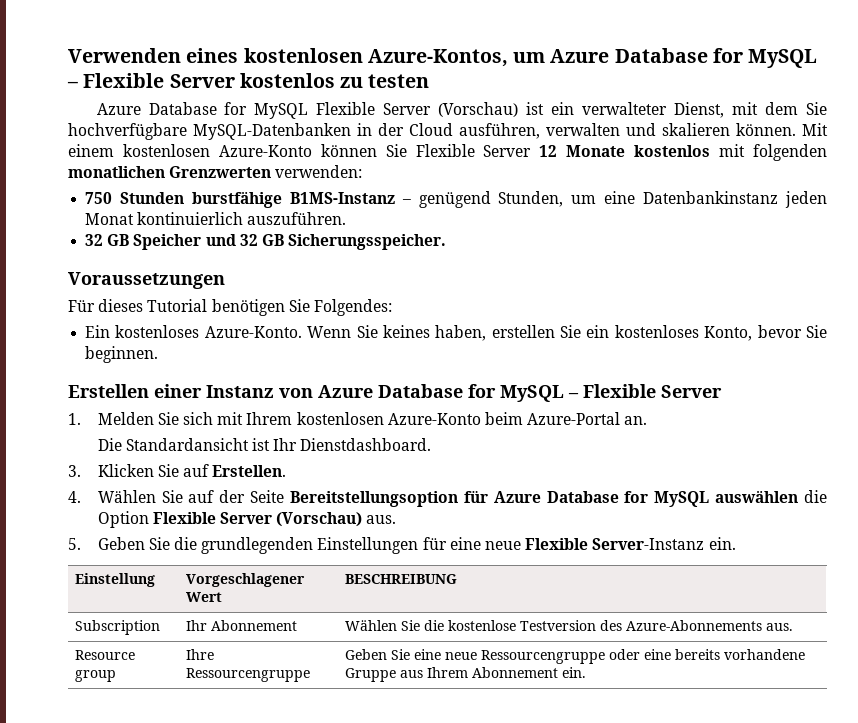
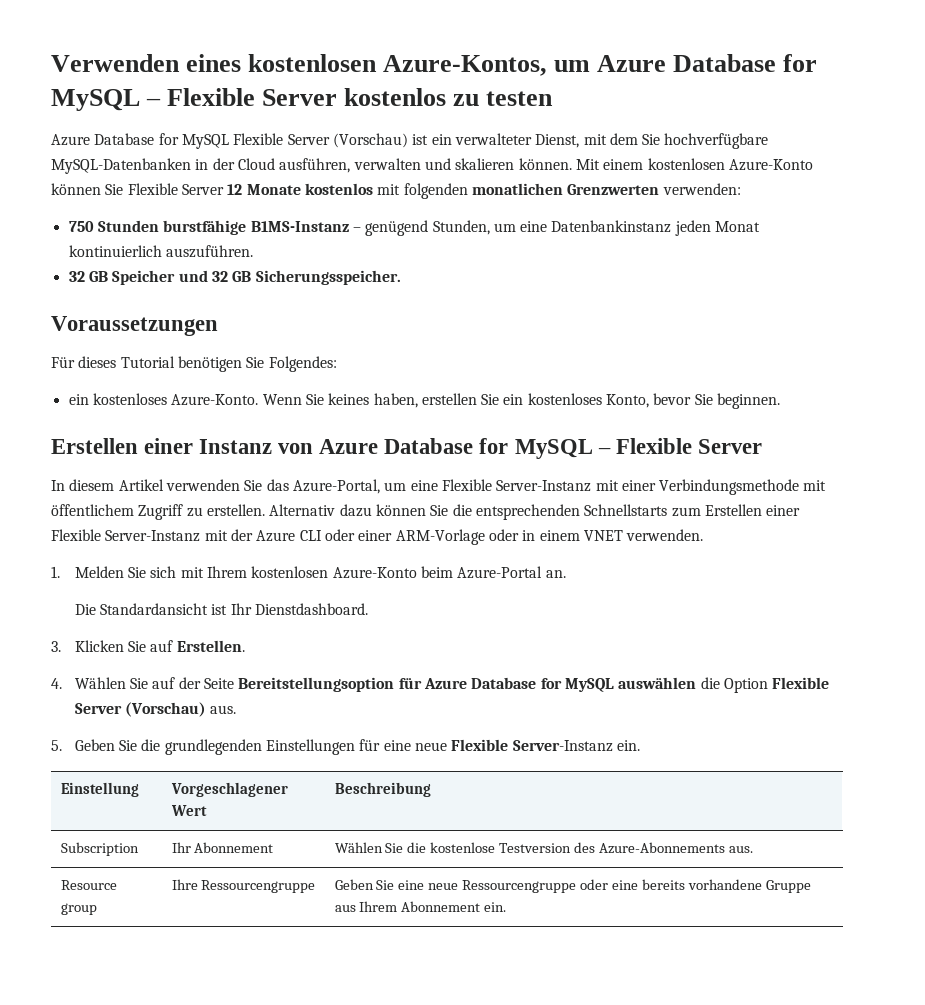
[85,325,111,338] Ein -> [68,394,89,405] ein
(722, 391) none -> [51,479,827,495] [51,504,801,520] [51,529,704,545] // In diesem Artikel verwenden Sie das Azure-Portal, um eine Flexible Server-Instanz mit einer Verbindungsmethode mit öffentlichem Zugriff zu erstellen. Alternativ dazu können Sie die entsprechenden Schnellstarts zum Erstellen einer Flexible Server-Instanz mit der Azure CLI oder einer ARM-Vorlage oder in einem VNET verwenden.
[344,574,457,584] BESCHREIBUNG -> [334,782,431,797] Beschreibung

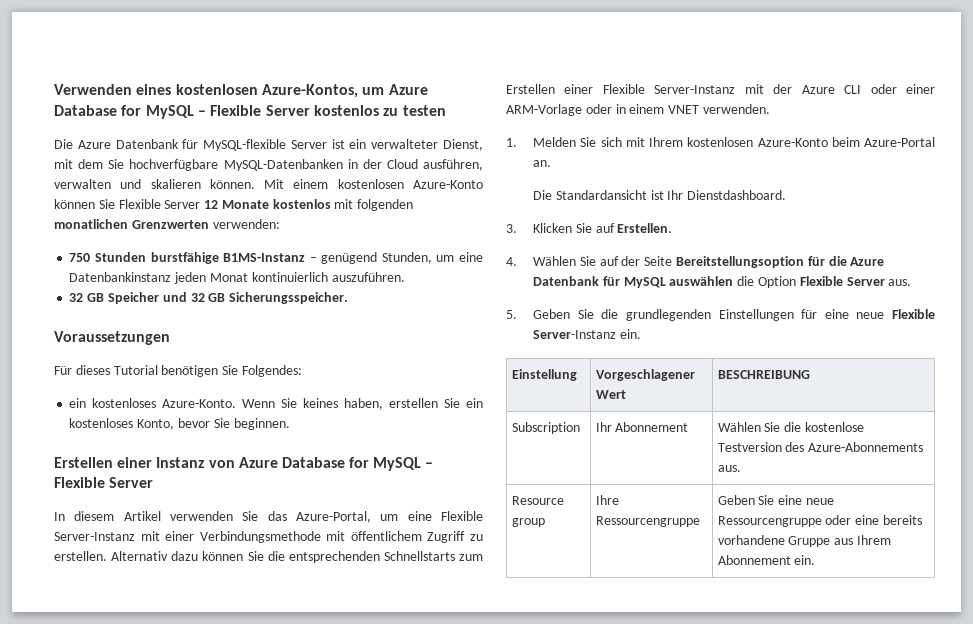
[51,133,408,149] Azure Database for MySQL Flexible Server (Vorschau) -> [54,139,327,151] Die Azure Datenbank für MySQL-flexible Server
[423,677,562,689] Azure Database for -> [828,256,885,266] [533,276,620,286] die Azure Datenbank für
[125,702,207,717] (Vorschau) -> (885, 281) none
[334,782,431,797] Beschreibung -> [717,370,810,379] BESCHREIBUNG

